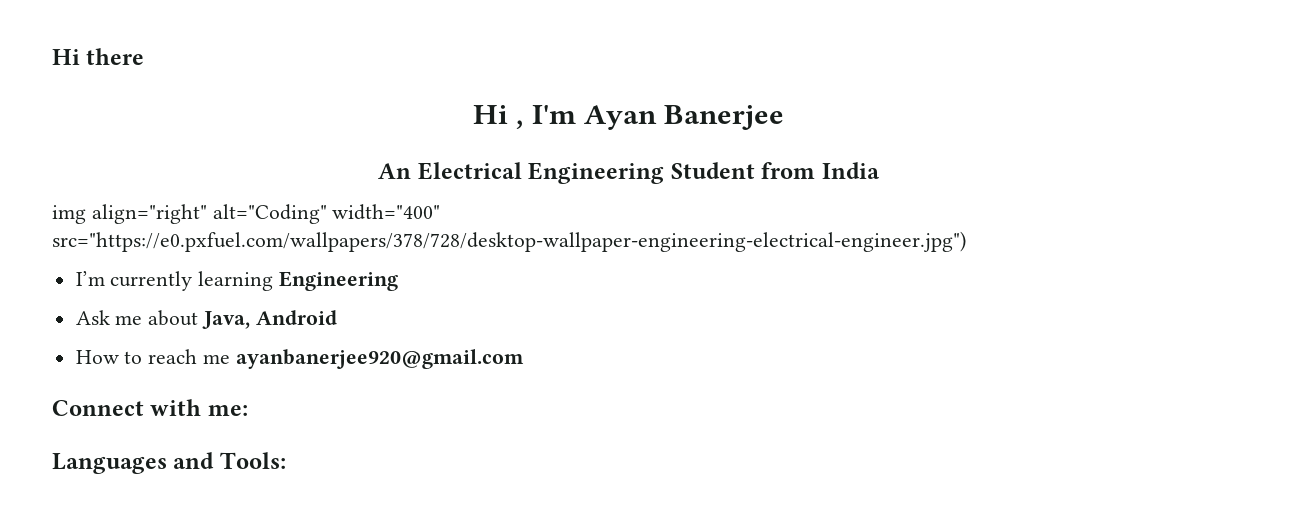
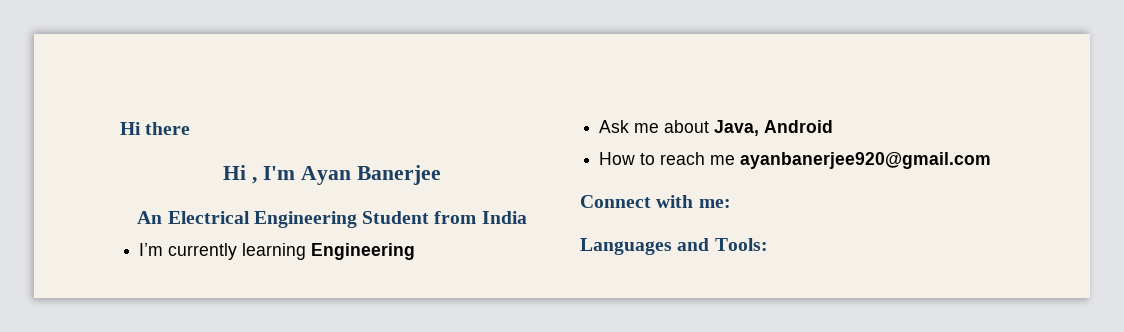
[52,204,441,224] [52,231,966,252] // img align="right" alt="Coding" width="400" src="https://e0.pxfuel.com/wallpapers/378/728/desktop-wallpaper-engineering-electrical-engineer.jpg") -> (527, 217) none

